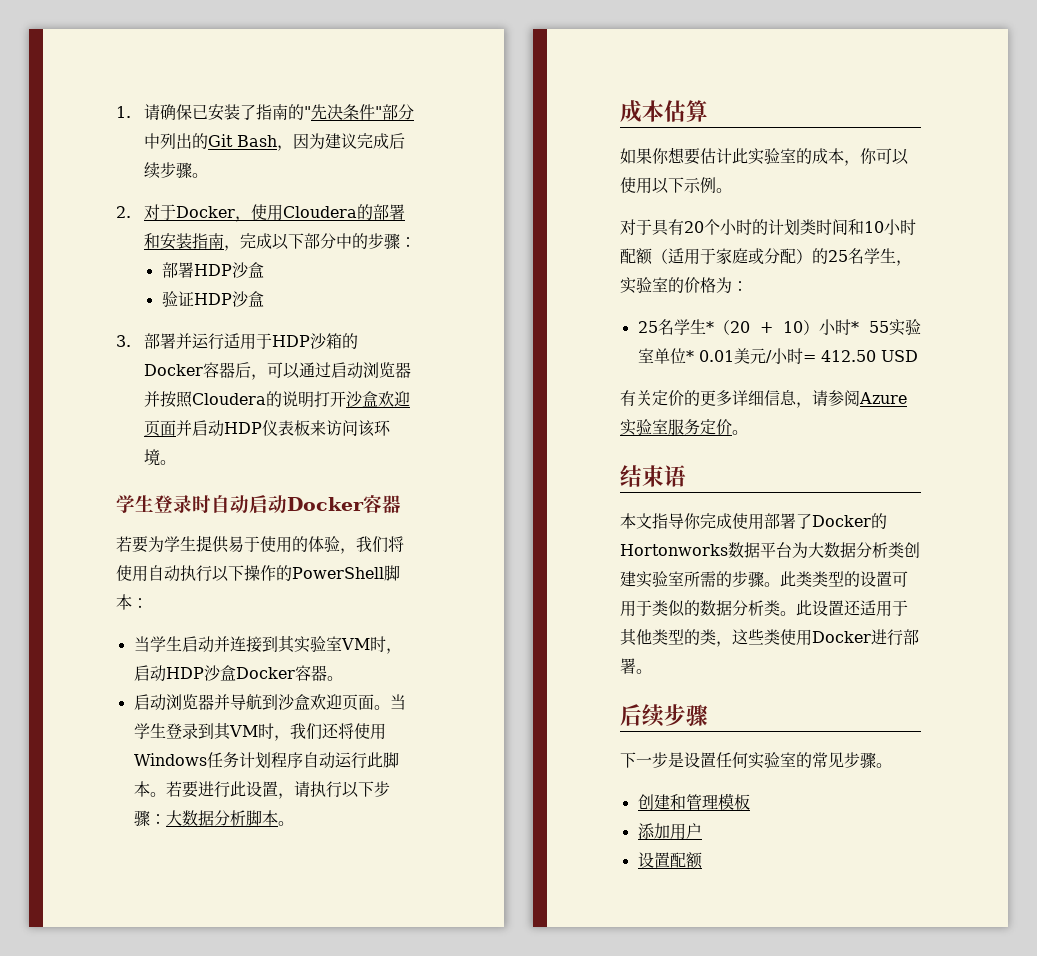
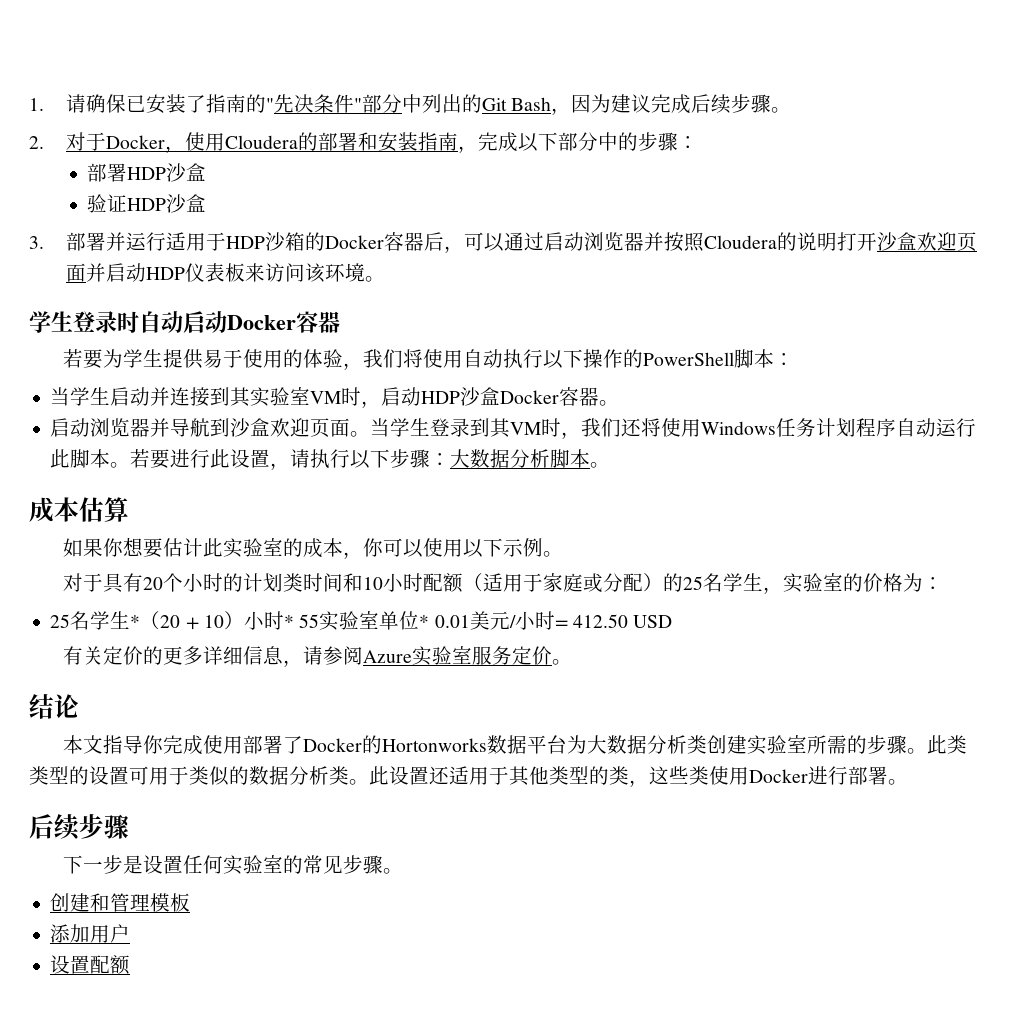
[642,465,686,487] 束语 -> [54,694,79,719] 论

